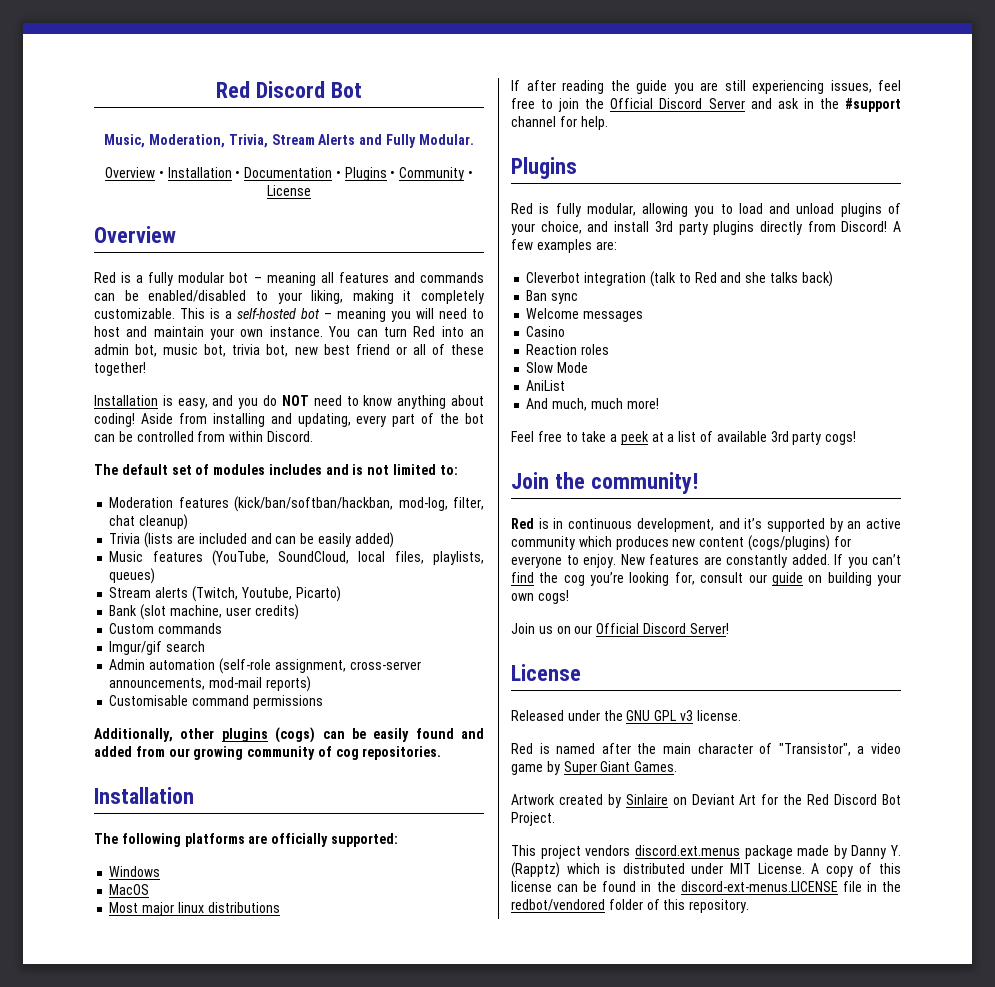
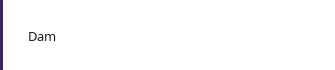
[216,81,362,98] [104,134,474,148] [104,167,474,181] [267,185,311,196] [94,226,176,243] [94,272,484,286] [94,290,484,304] [94,308,484,322] [94,326,485,340] [94,344,484,357] [94,362,146,376] [94,395,484,409] [94,413,484,427] [94,431,313,442] [94,464,458,475] [109,496,484,512] [109,514,189,530] [109,532,394,548] [109,550,484,566] [109,568,156,584] [109,586,341,602] [109,604,299,620] [109,623,223,634] [109,641,206,655] [109,658,421,674] [109,676,311,692] [109,695,323,709] [94,727,484,743] [94,746,442,760] [94,787,194,804] [94,833,398,847] [109,866,161,877] [109,884,150,895] [109,902,280,916] [511,80,901,94] [511,98,901,112] [511,116,608,130] [511,157,577,179] [511,203,901,217] [511,221,901,235] [511,239,617,253] [526,271,833,287] [526,290,579,304] [526,308,644,322] [526,326,566,337] [526,344,610,355] [526,362,589,373] [526,380,566,391] [526,398,659,411] [511,431,857,445] [511,472,698,494] [511,518,901,532] [511,535,851,551] [511,554,901,568] [511,572,901,586] [511,590,569,604] [511,623,729,634] [511,664,581,681] [511,710,741,721] [511,743,901,756] [511,761,678,775] [511,794,901,808] [511,812,555,826] [511,845,901,859] [511,862,901,878] [511,881,901,892] [511,899,750,913] Red Discord Bot // Music, Moderation, Trivia, Stream Alerts and Fully Modular. // Overview • Installation • Documentation • Plugins • Community • License // Overview // Red is a fully modular bot – meaning all features and commands can be enabled/disabled to your liking, making it completely customizable. This is a self-hosted bot – meaning you will need to host and maintain your own instance. You can turn Red into an admin bot, music bot, trivia bot, new best friend or all of these together! // Installation is easy, and you do NOT need to know anything about coding! Aside from installing and updating, every part of the bot can be controlled from within Discord. // The default set of modules includes and is not limited to: // Moderation features (kick/ban/softban/hackban, mod-log, filter, chat cleanup) // Trivia (lists are included and can be easily added) // Music features (YouTube, SoundCloud, local files, playlists, queues) // Stream alerts (Twitch, Youtube, Picarto) // Bank (slot machine, user credits) // Custom commands // Imgur/gif search // Admin automation (self-role assignment, cross-server announcements, mod-mail reports) // Customisable command permissions // Additionally, other plugins (cogs) can be easily found and added from our growing community of cog repositories. // Installation // The following platforms are officially supported: // Windows // MacOS // Most major linux distributions // If after reading the guide you are still experiencing issues, feel free to join the Official Discord Server and ask in the #support channel for help. // Plugins // Red is fully modular, allowing you to load and unload plugins of your choice, and install 3rd party plugins directly from Discord! A few examples are: // Cleverbot integration (talk to Red and she talks back) // Ban sync // Welcome messages // Casino // Reaction roles // Slow Mode // AniList // And much, much more! // Feel free to take a peek at a list of available 3rd party cogs! // Join the community! // Red is in continuous development, and it’s supported by an active community which produces new content (cogs/plugins) for everyone to enjoy. New features are constantly added. If you can’t find the cog you’re looking for, consult our guide on building your own cogs! // Join us on our Official Discord Server! // License // Released under the GNU GPL v3 license. // Red is named after the main character of "Transistor", a video game by Super Giant Games. // Artwork created by Sinlaire on Deviant Art for the Red Discord Bot Project. // This project vendors discord.ext.menus package made by Danny Y. (Rapptz) which is distributed under MIT License. A copy of this license can be found in the discord-ext-menus.LICENSE file in the redbot/vendored folder of this repository. -> [28,32,56,41] Dam

